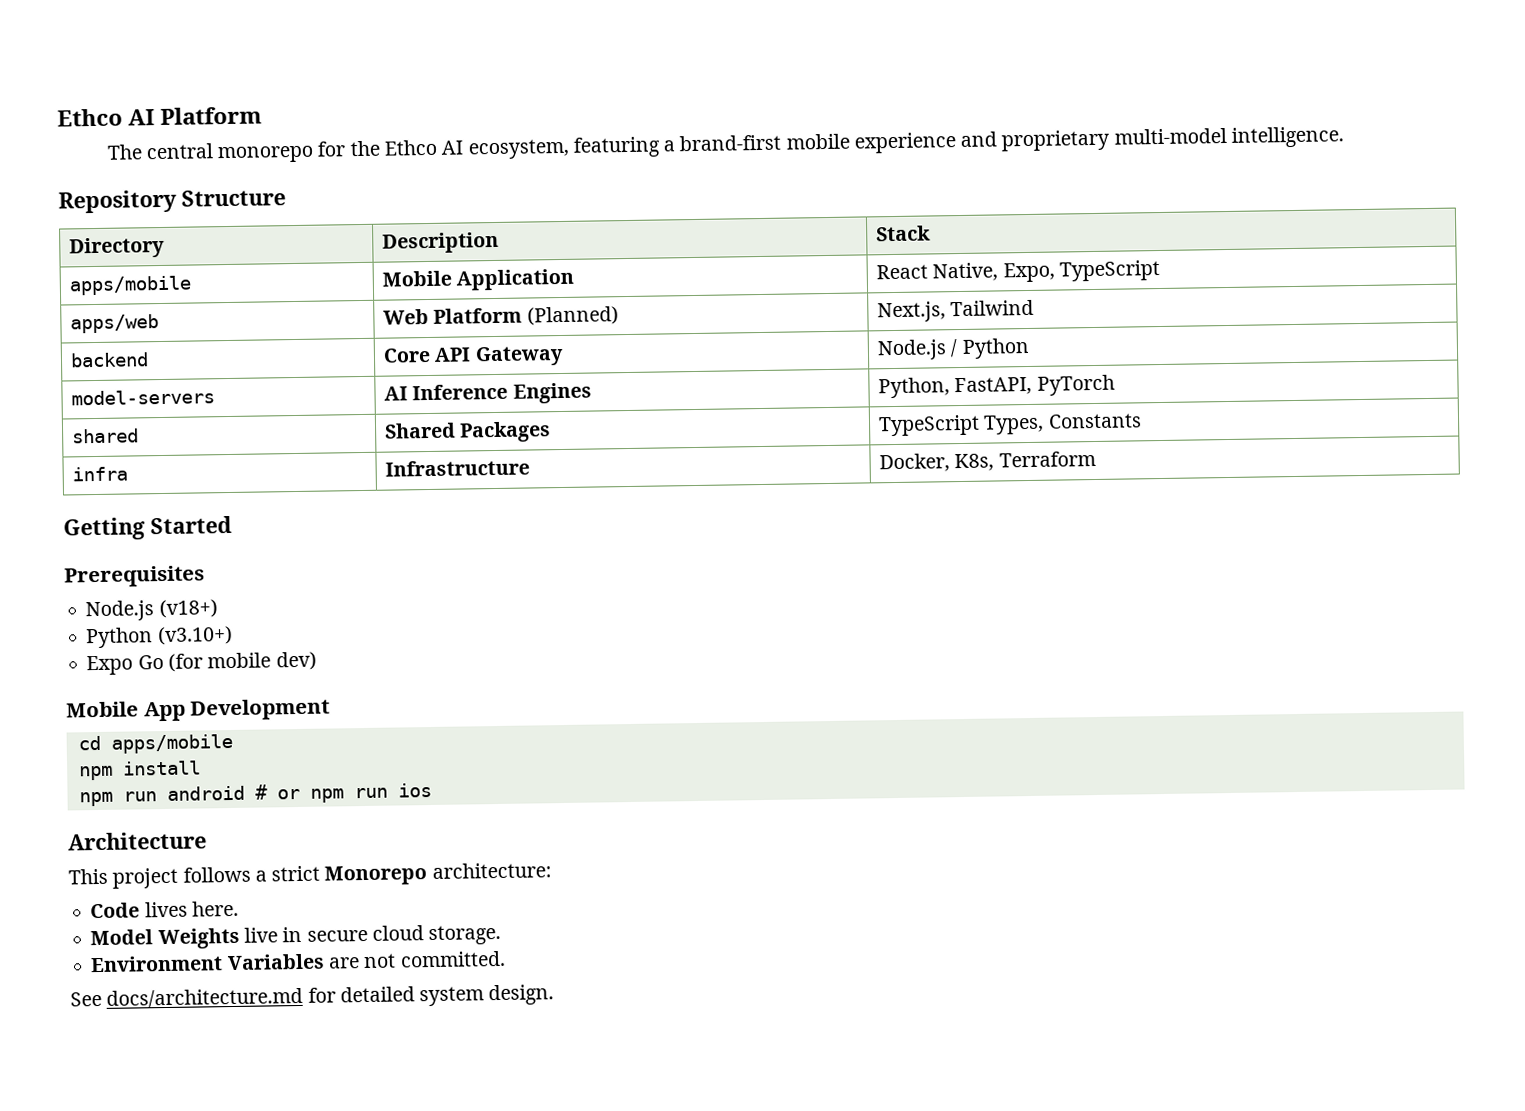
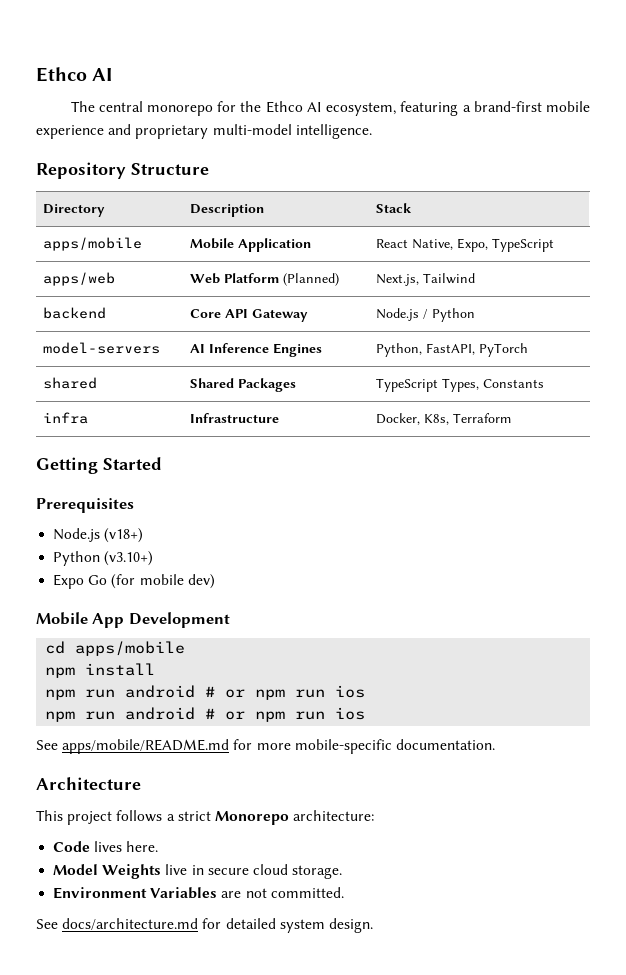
[57,106,263,127] Ethco AI Platform -> [36,67,113,82] Ethco AI
(432, 790) none -> [45,707,366,722] [36,739,495,754] // npm run android # or npm run ios // See apps/mobile/README.md for more mobile-specific documentation.

